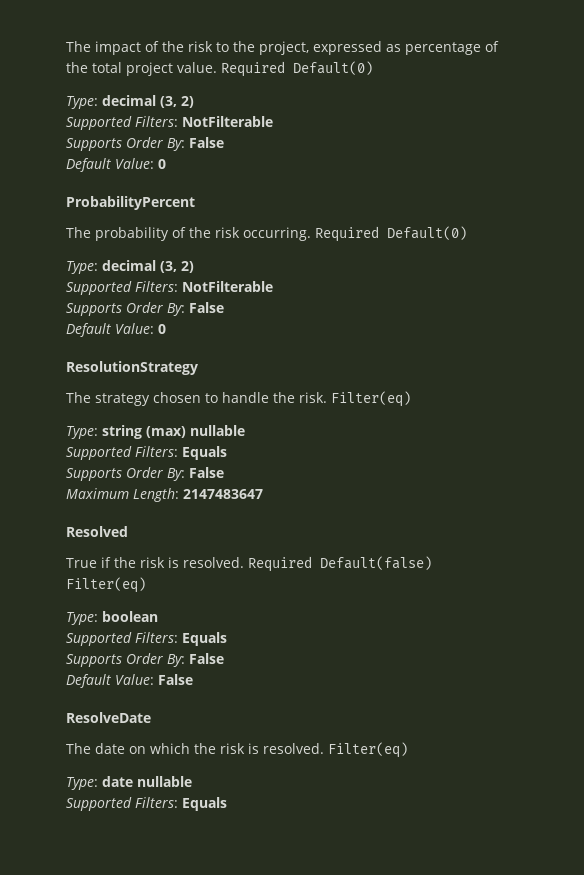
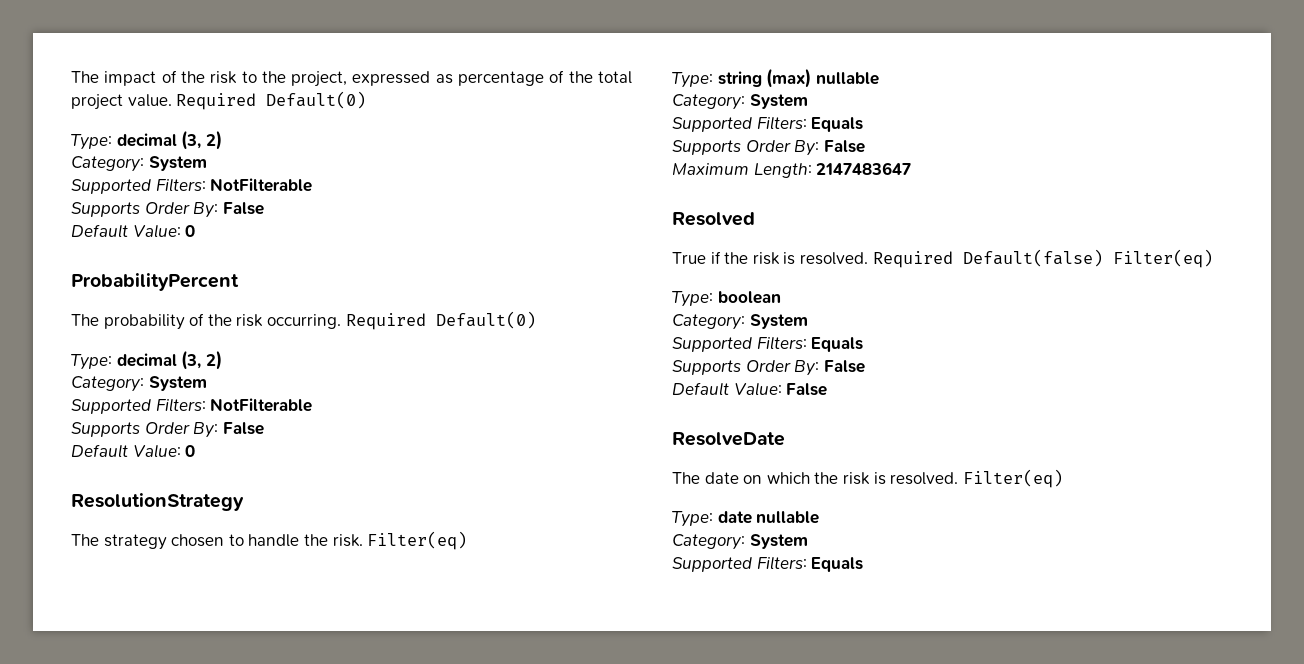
(194, 102) none -> [71,156,207,172] // Category: System
(194, 267) none -> [71,376,207,392] // Category: System
(245, 430) none -> [672,94,808,110] // Category: System
(158, 616) none -> [672,314,808,330] // Category: System
(192, 781) none -> [672,534,808,550] // Category: System

